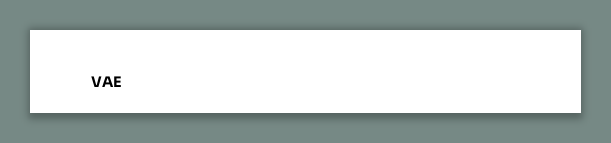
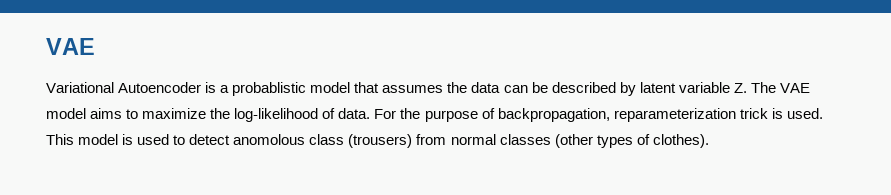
[91,76,122,87] VAE -> [46,38,95,55] [46,82,810,96] [46,108,823,122] [46,134,709,148] VAE // Variational Autoencoder is a probablistic model that assumes the data can be described by latent variable Z. The VAE model aims to maximize the log-likelihood of data. For the purpose of backpropagation, reparameterization trick is used. This model is used to detect anomolous class (trousers) from normal classes (other types of clothes).

